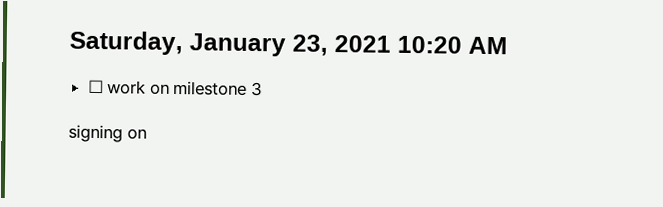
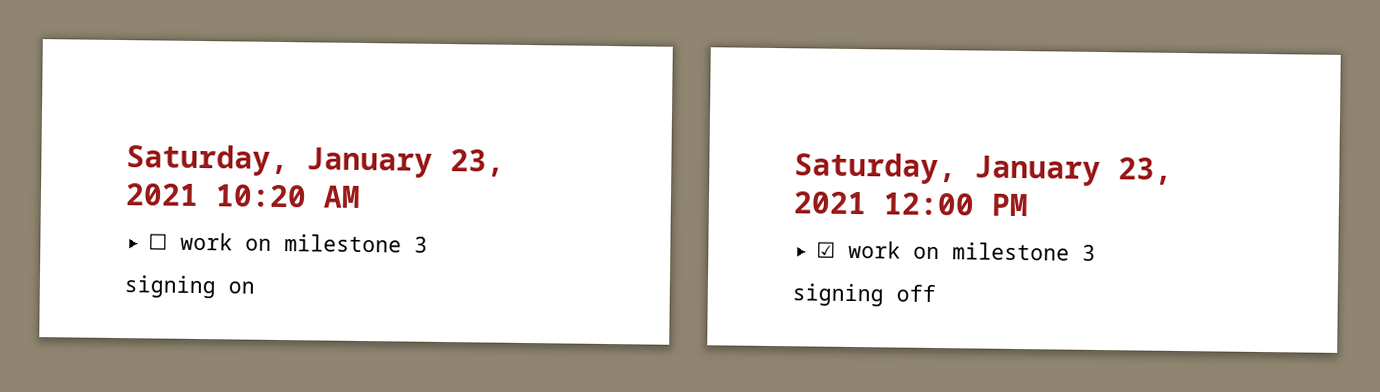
(147, 134) none -> [794,152,1173,187] [793,191,1029,217] [816,240,1097,261] [792,283,936,307] // Saturday, January 23, 2021 12:00 PM // ☑ work on milestone 3 // signing off

